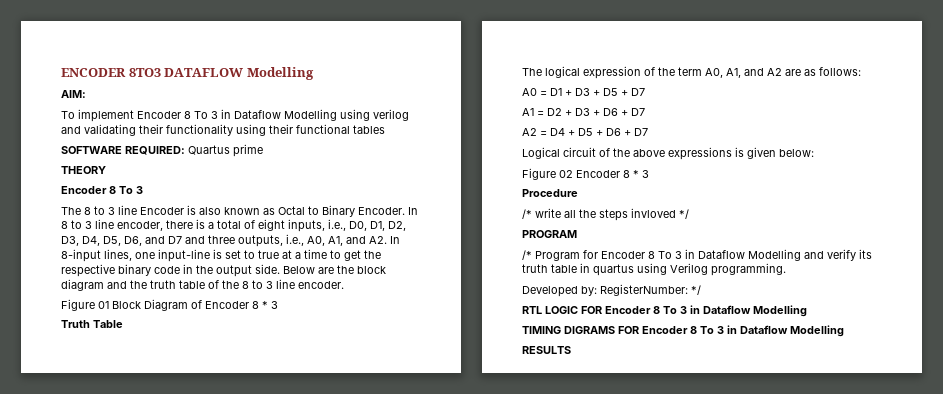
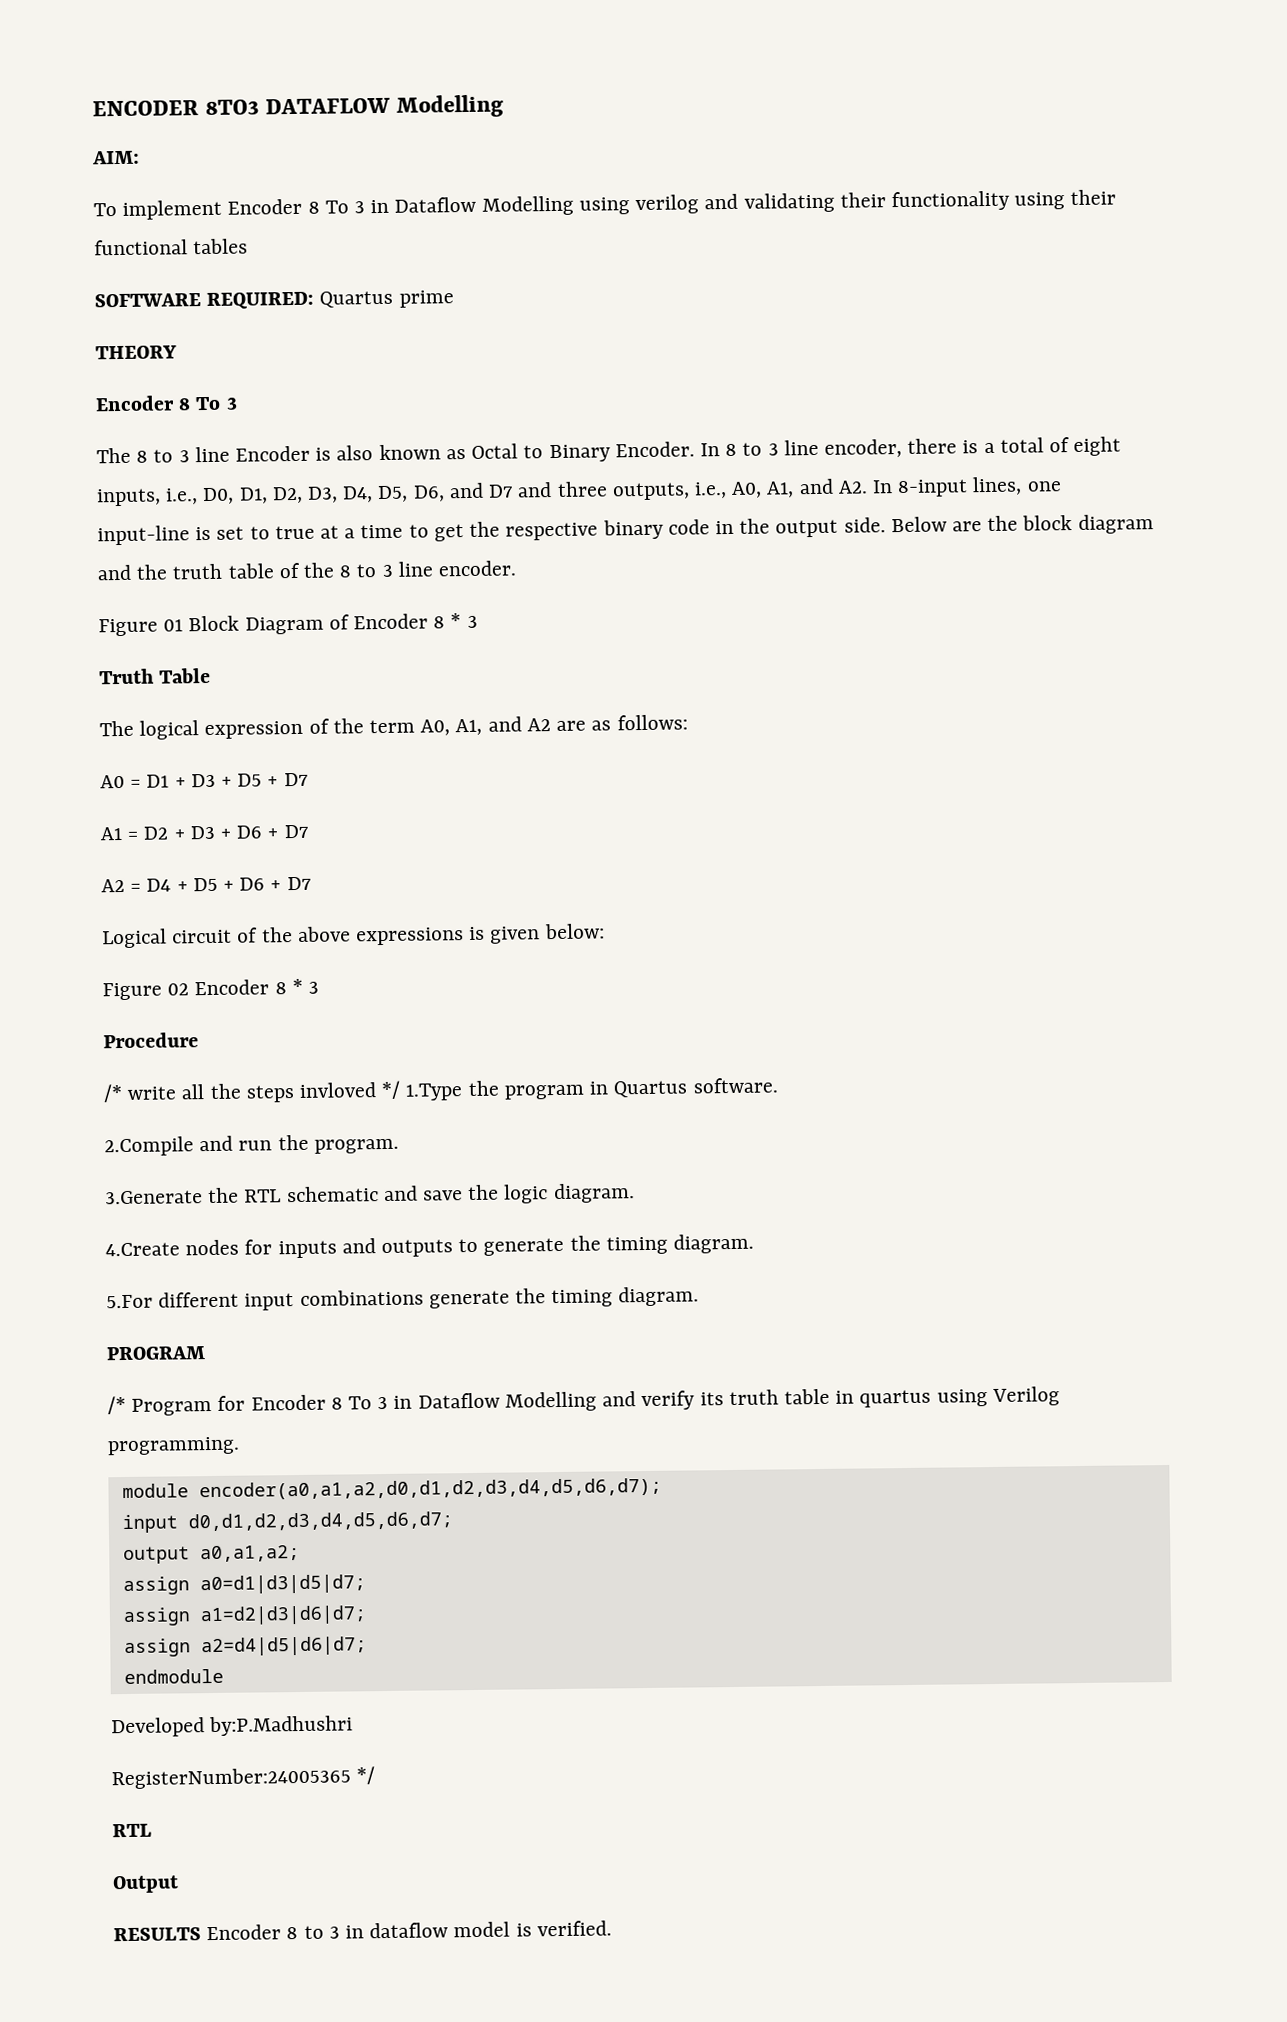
(689, 214) none -> [405,1077,778,1101] [104,1134,399,1157] [105,1183,635,1205] [105,1233,755,1259] [106,1286,700,1311] 1.Type the program in Quartus software. // 2.Compile and run the program. // 3.Generate the RTL schematic and save the logic diagram. // 4.Create nodes for inputs and outputs to generate the timing diagram. // 5.For different input combinations generate the timing diagram.
(786, 269) none -> [121,1477,662,1501] [121,1511,453,1534] [122,1545,300,1565] [122,1574,366,1596] [122,1605,367,1627] [123,1636,367,1658] [123,1668,224,1685] // module encoder(a0,a1,a2,d0,d1,d2,d3,d4,d5,d6,d7); // input d0,d1,d2,d3,d4,d5,d6,d7; // output a0,a1,a2; // assign a0=d1|d3|d5|d7; // assign a1=d2|d3|d6|d7; // assign a2=d4|d5|d6|d7; // endmodule
[581,284,688,296] by: RegisterNumber: -> [209,1715,354,1737] [111,1767,351,1790] by:P.Madhushri // RegisterNumber:24005365
[545,305,807,317] [522,325,844,337] [522,346,571,354] LOGIC FOR Encoder 8 To 3 in Dataflow Modelling // TIMING DIGRAMS FOR Encoder 8 To 3 in Dataflow Modelling // RESULTS -> [112,1875,179,1894] [113,1920,612,1942] // Output // RESULTS Encoder 8 to 3 in dataflow model is verified.

